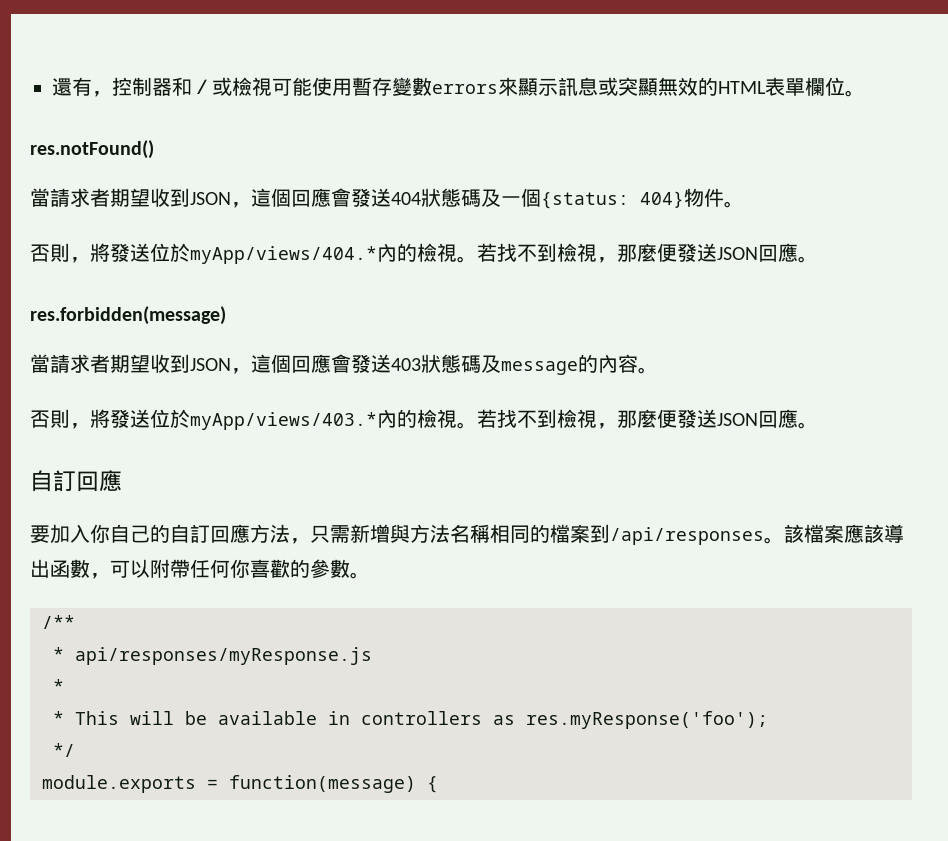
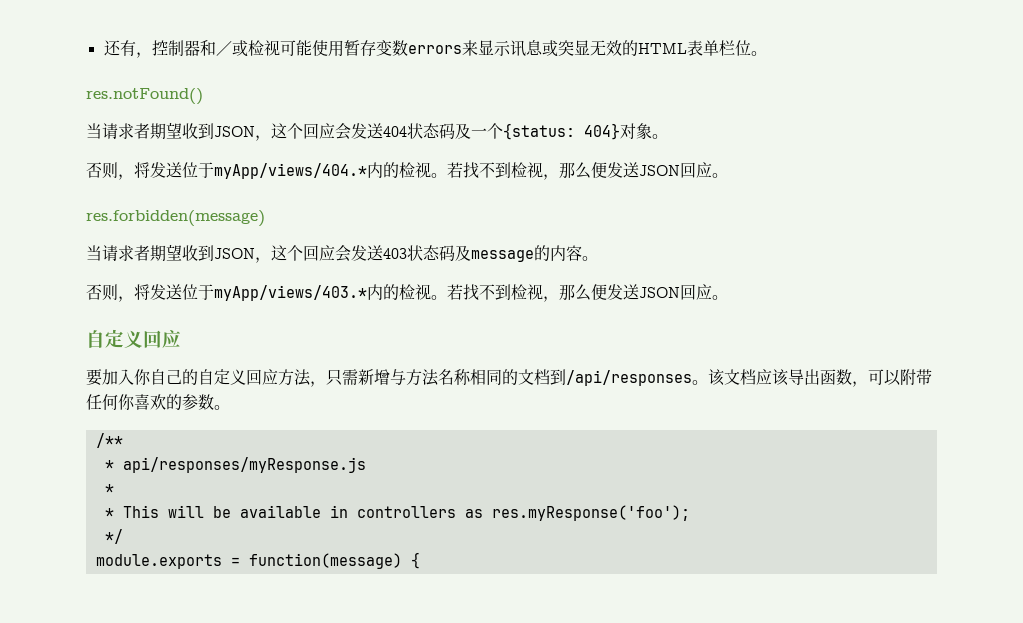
[52,78,72,96] 還 -> [103,40,121,56] 还
[232,77,272,96] 檢視 -> [247,40,280,56] 检视
[352,77,678,96] 暫存變數errors來顯示訊息或突顯無 -> [343,40,606,57] 暂存变数errors来显示讯息或突显无
[785,77,825,96] 單欄 -> [702,40,735,56] 单栏
[30,188,541,208] 當請求者期望收到JSON，這個回應會發送404狀態碼及一個 -> [86,122,503,141] 当请求者期望收到JSON，这个回应会发送404状态码及一个
[684,188,744,208] [30,243,798,264] 物件。 // 否則，將發送位於myApp/views/404.*內的檢視。若找不到檢視，那麼便發送JSON回應 -> [620,123,668,139] [86,162,712,180] 对象。 // 否则，将发送位于myApp/views/404.*内的检视。若找不到检视，那么便发送JSON回应
[30,354,481,374] 當請求者期望收到JSON，這個回應會發送403狀態碼 -> [86,244,455,263] 当请求者期望收到JSON，这个回应会发送403状态码
[598,354,618,373] 內 -> [550,245,566,261] 内
[50,409,798,430] 則，將發送位於myApp/views/403.*內的檢視。若找不到檢視，那麼便發送JSON回應 -> [102,284,712,302] 则，将发送位于myApp/views/403.*内的检视。若找不到检视，那么便发送JSON回应
[53,470,122,492] 訂回應 -> [105,329,181,348] 定义回应
[190,524,250,543] 訂回應 -> [214,369,278,385] 定义回应
[390,524,904,545] [30,559,90,578] 與方法名稱相同的檔案到/api/responses。該檔案應該導出函數 -> [390,369,852,386] 与方法名称相同的文档到/api/responses。该文档应该导出函数
[170,559,190,578] 帶 -> [916,369,932,385] 带
[270,559,350,578] 歡的參數 -> [150,394,214,410] 欢的参数

